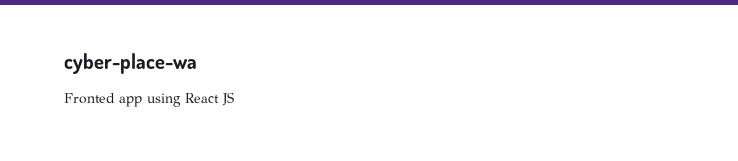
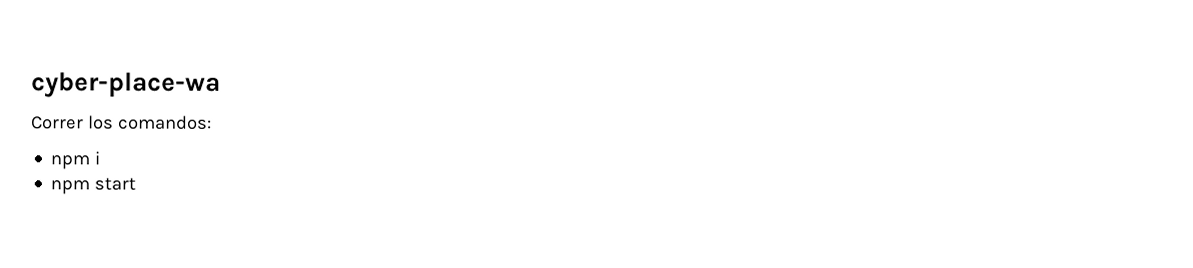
[64,92,234,107] Fronted app using React JS -> [31,115,212,130] [50,151,102,170] [50,177,137,195] Correr los comandos: // npm i // npm start

